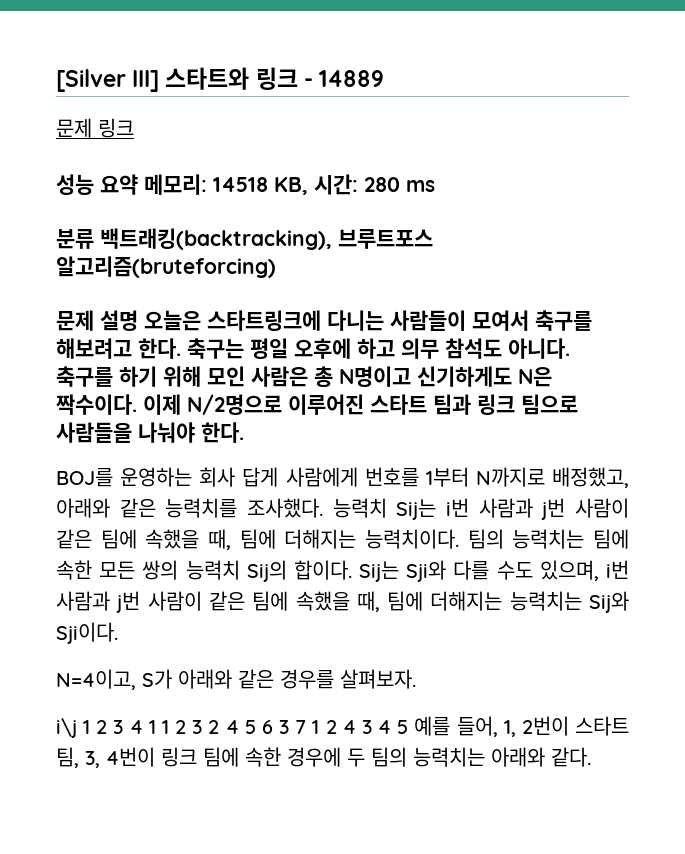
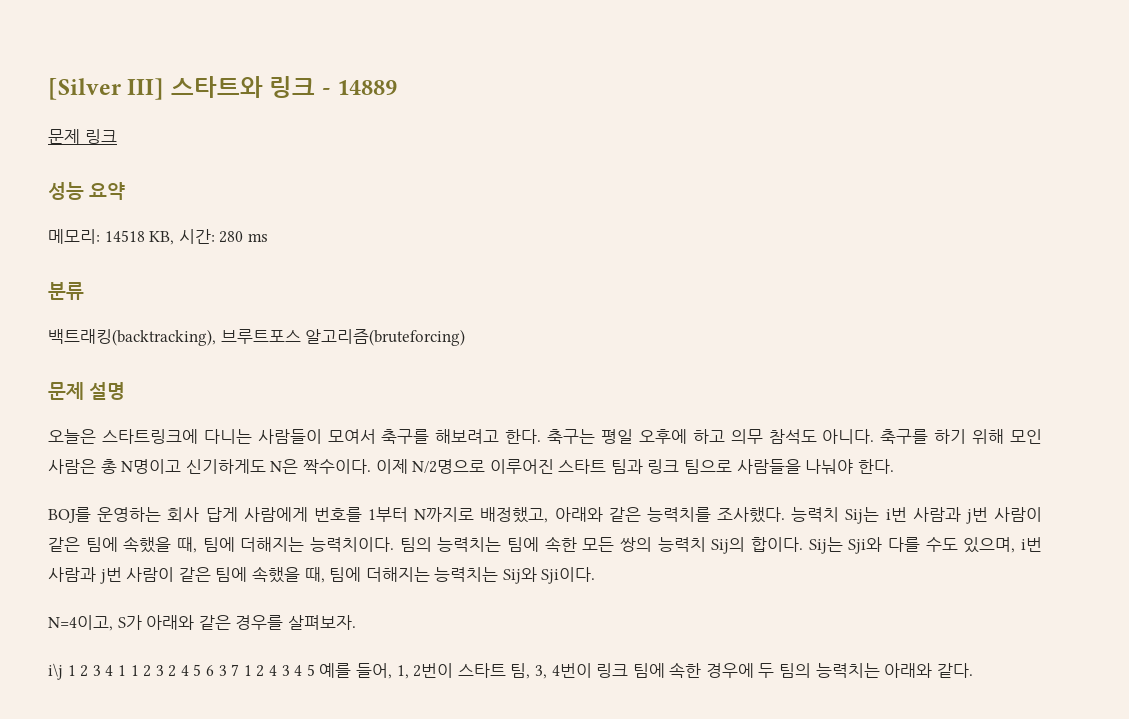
(138, 184) none -> (126, 191) //
(94, 239) none -> (84, 291) //
(138, 320) none -> (126, 391) //

